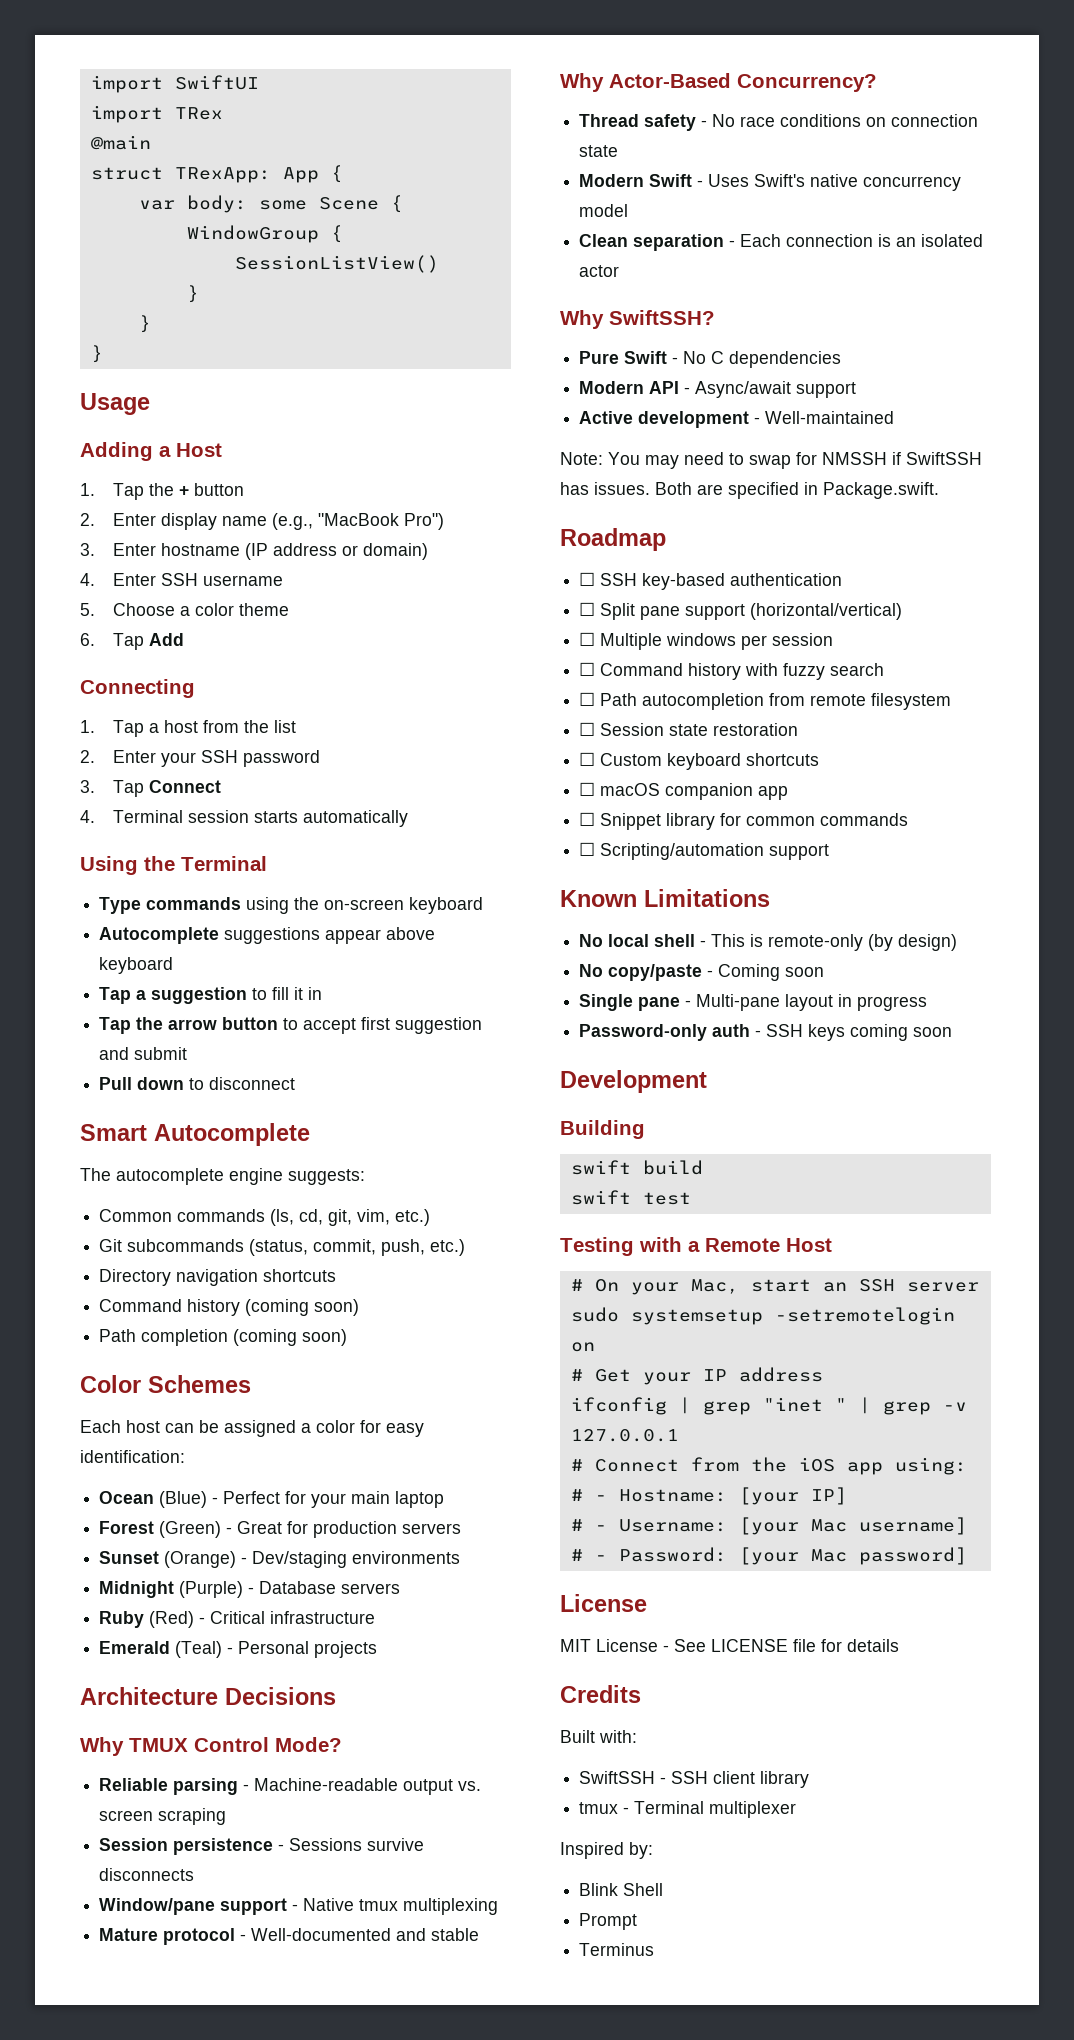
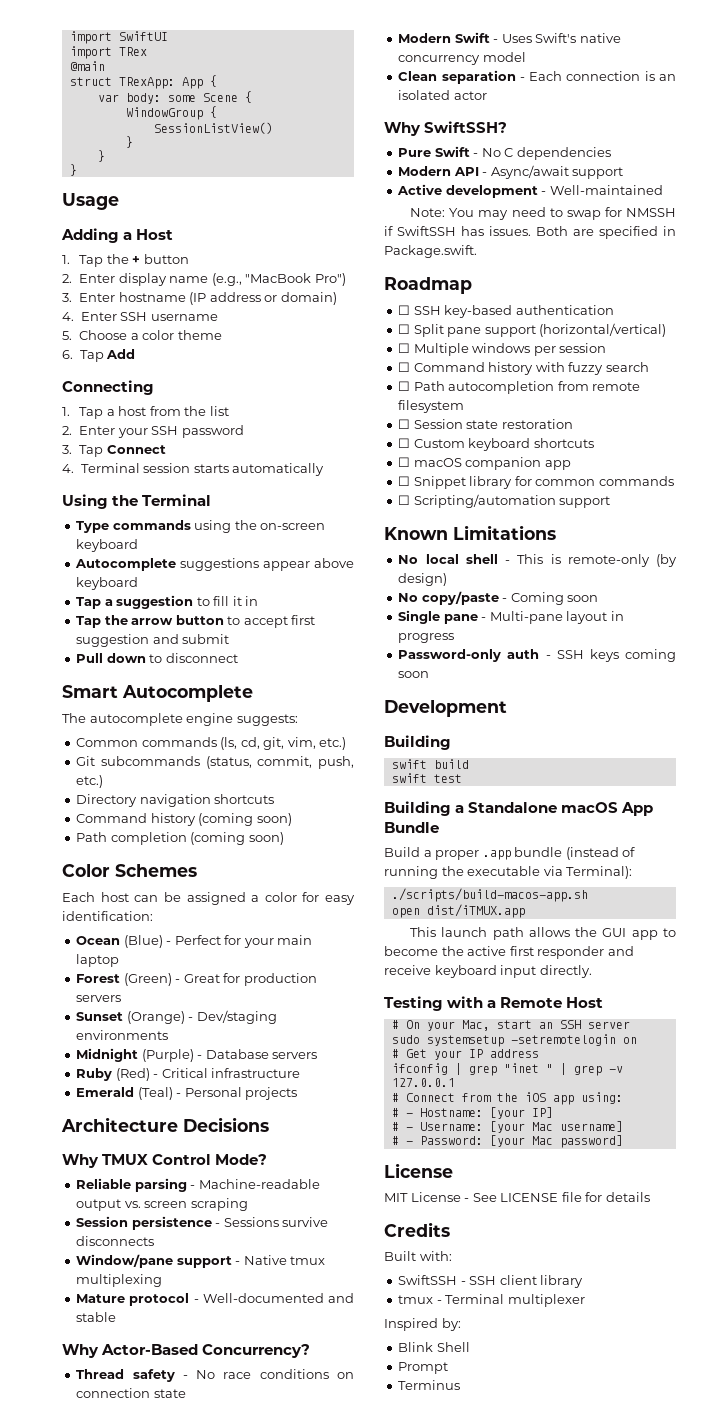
(691, 1198) none -> [384,801,654,816] [384,822,439,833] [384,847,636,860] [384,866,633,879] [391,888,588,902] [391,904,525,918] [410,927,676,940] [384,946,634,959] [384,965,592,978] // Building a Standalone macOS App Bundle // Build a proper .app bundle (instead of running the executable via Terminal): // ./scripts/build-macos-app.sh // open dist/iTMUX.app // This launch path allows the GUI app to become the active first responder and receive keyboard input directly.

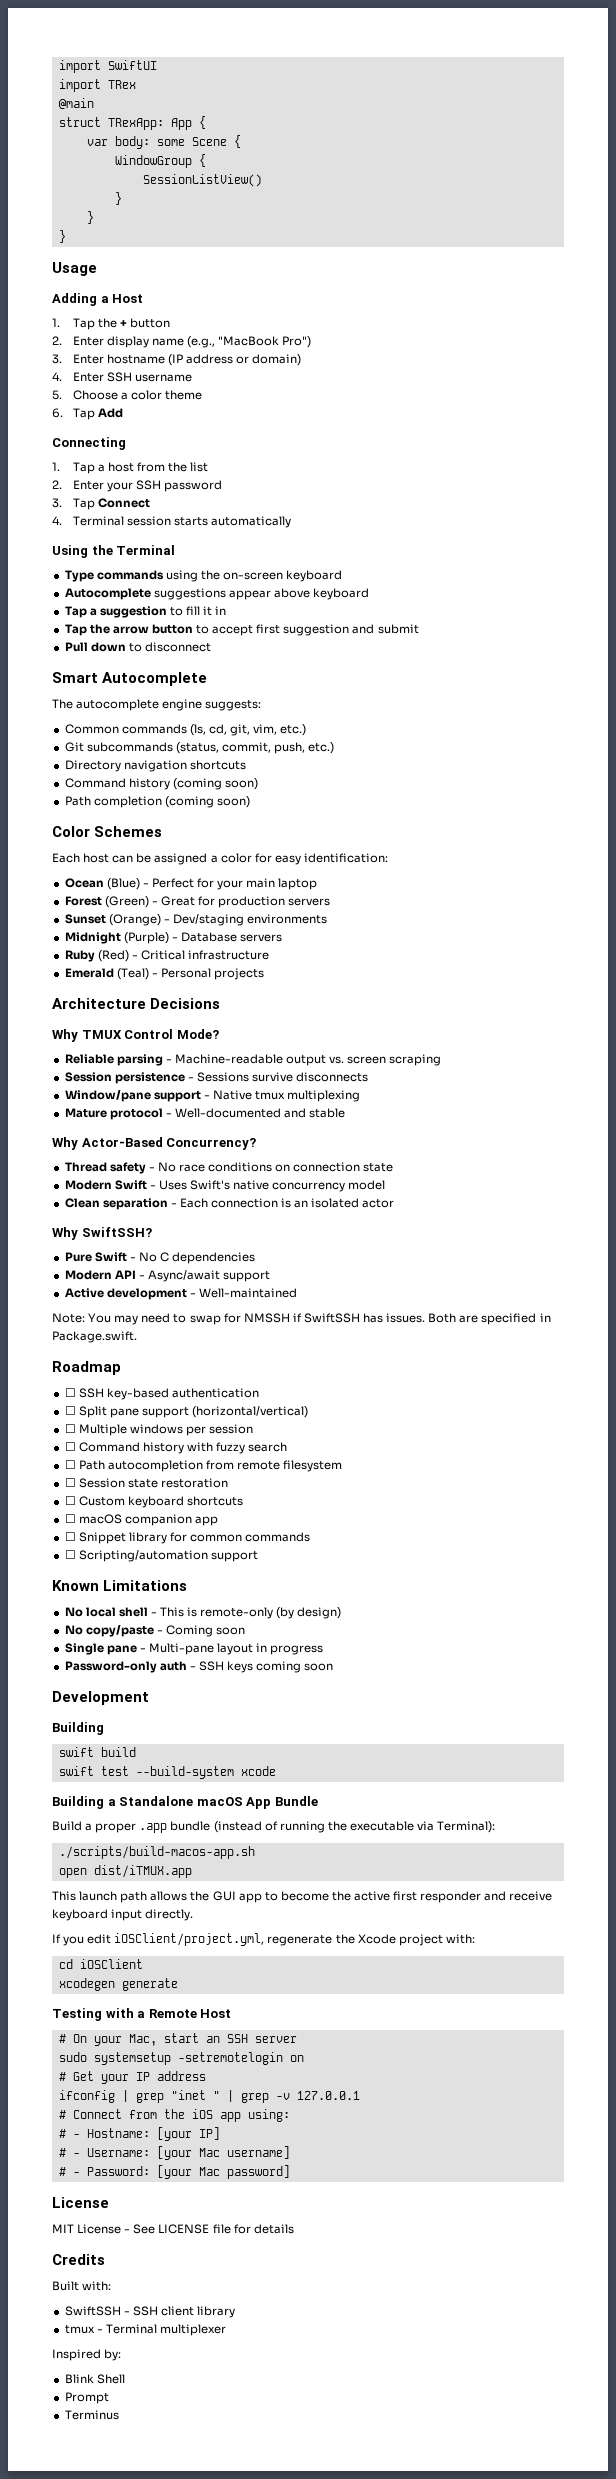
(462, 778) none -> [135,1766,276,1779] --build-system xcode
(592, 971) none -> [52,1933,475,1946] [58,1959,143,1969] [58,1978,178,1991] // If you edit iOSClient/project.yml, regenerate the Xcode project with: // cd iOSClient // xcodegen generate

